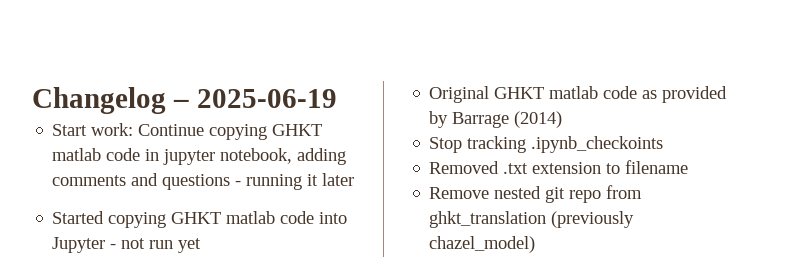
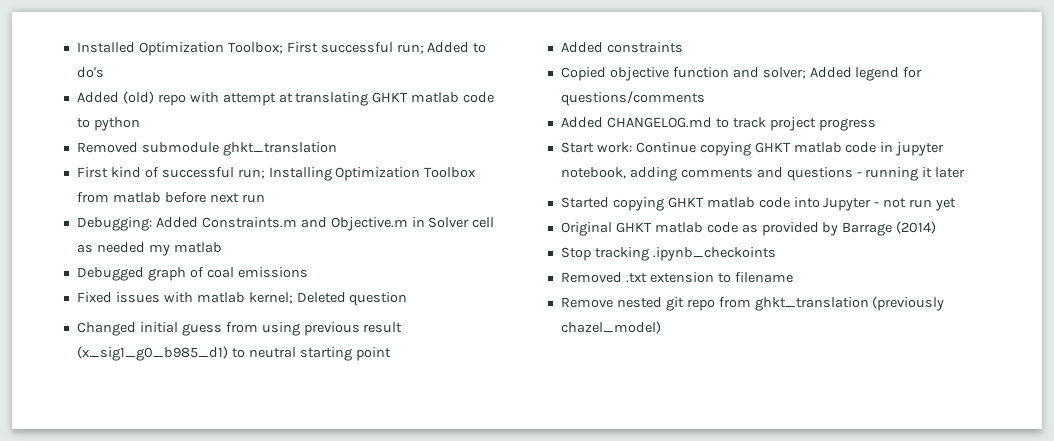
[32,87,337,114] Changelog – 2025-06-19 -> [76,42,487,56] [76,67,104,78] [76,91,495,106] [76,117,140,131] [76,142,337,156] [76,167,477,181] [76,192,265,203] [76,217,495,231] [76,242,222,256] [76,267,308,281] [76,292,408,306] [76,322,403,336] [76,346,391,361] [560,42,683,53] [560,67,923,81] [560,91,705,106] [560,117,876,131] Installed Optimization Toolbox; First successful run; Added to do's // Added (old) repo with attempt at translating GHKT matlab code to python // Removed submodule ghkt_translation // First kind of successful run; Installing Optimization Toolbox from matlab before next run // Debugging: Added Constraints.m and Objective.m in Solver cell as needed my matlab // Debugged graph of coal emissions // Fixed issues with matlab kernel; Deleted question // Changed initial guess from using previous result (x_sig1_g0_b985_d1) to neutral starting point // Added constraints // Copied objective function and solver; Added legend for questions/comments // Added CHANGELOG.md to track project progress

